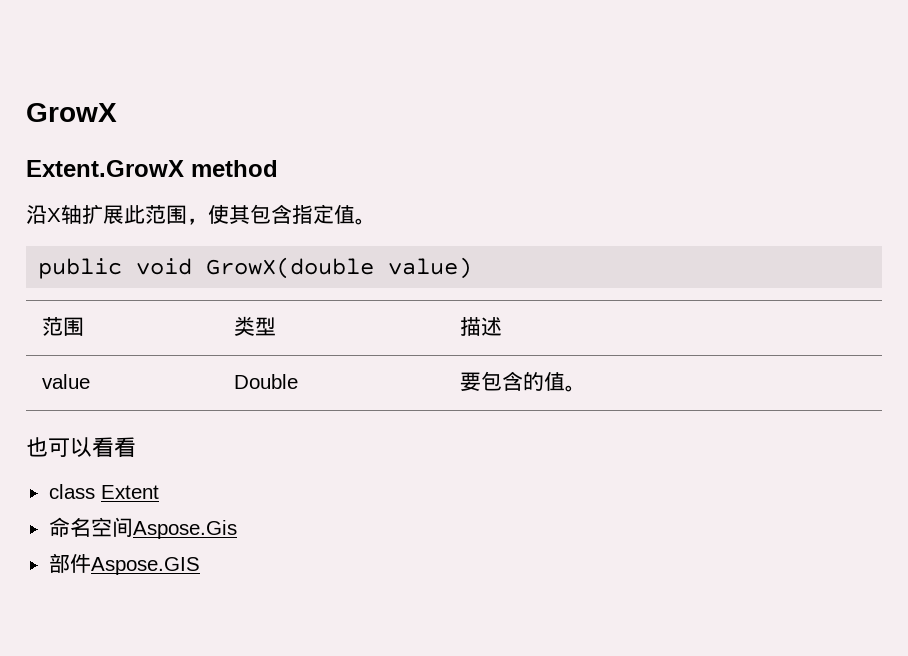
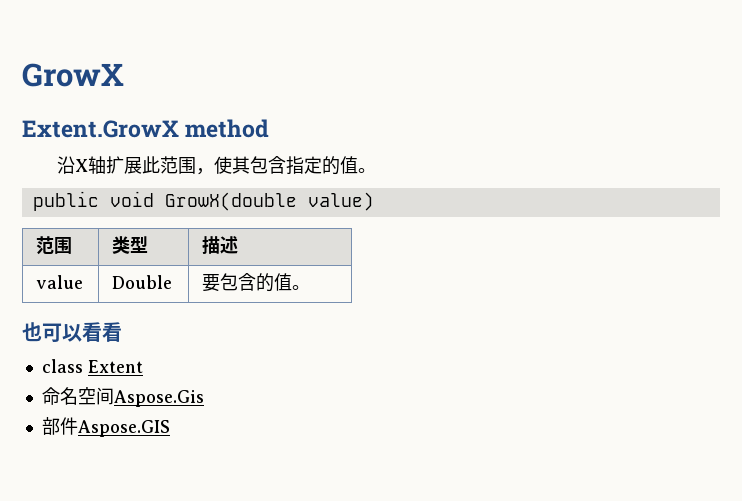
(334, 214) none -> [322,156,341,175] 的

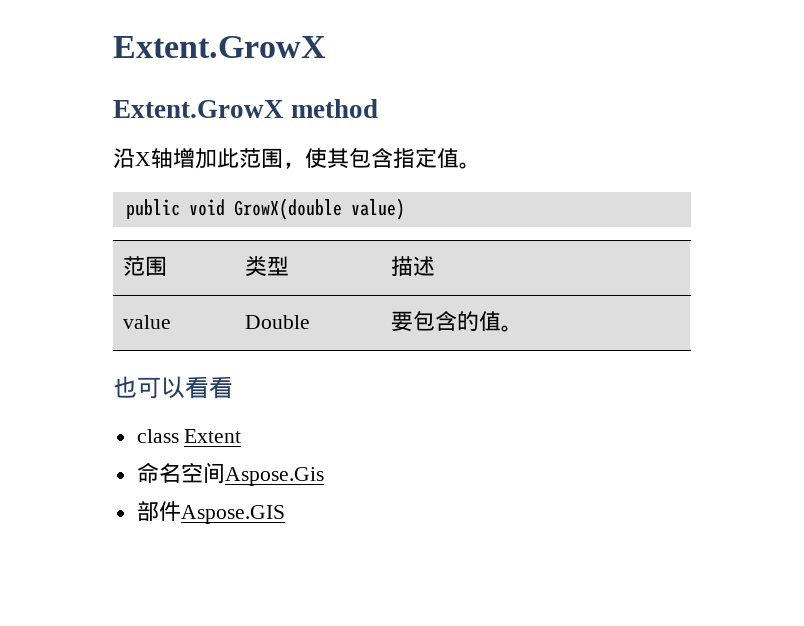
[22,63,124,87] GrowX -> [113,36,326,58] Extent.GrowX
[106,156,143,174] 扩展 -> [173,148,217,169] 增加
[322,156,341,175] 的 -> (437, 158) none

